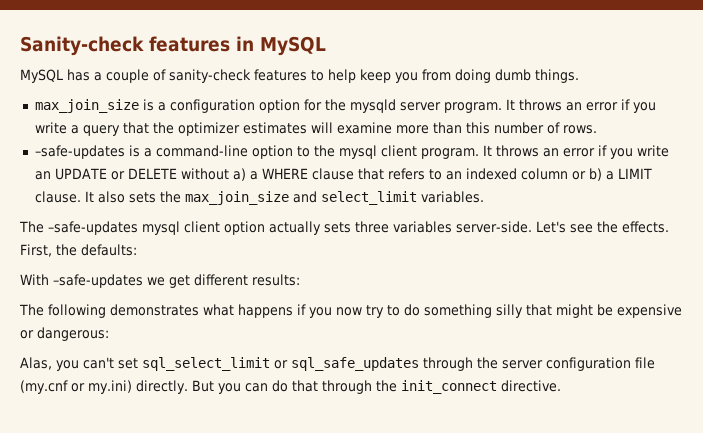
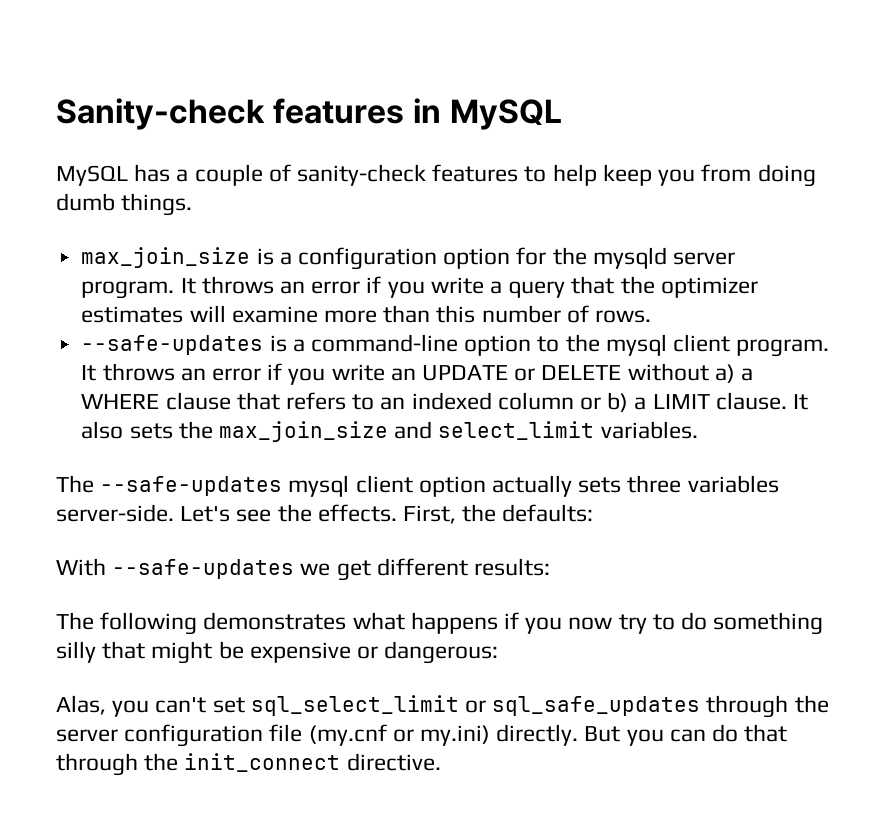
[34,145,125,159] –safe-updates -> [81,335,264,355] --safe-updates
[48,221,138,235] –safe-updates -> [100,476,283,496] --safe-updates
[53,274,143,288] –safe-updates -> [112,559,295,579] --safe-updates

